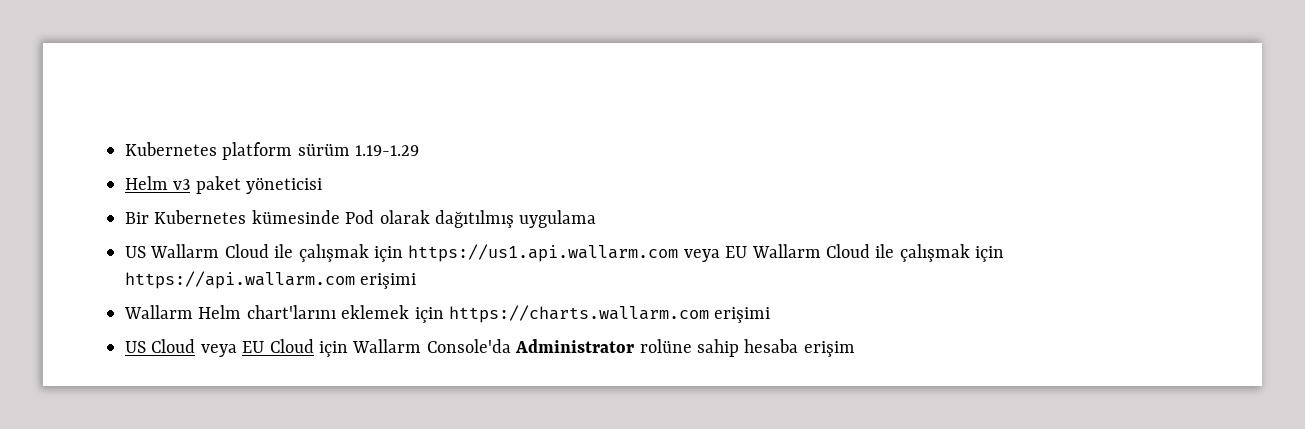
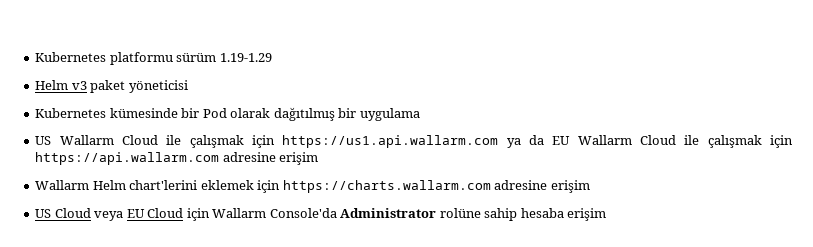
[125,142,293,160] Kubernetes platform -> [35,52,173,65] Kubernetes platformu
[125,212,149,224] Bir -> (188, 86) none
(340, 217) none -> [181,108,200,118] bir
(514, 219) none -> [338,108,357,118] bir
[683,249,720,262] veya -> [506,135,544,148] ya da
[360,273,417,289] erişimi -> [222,152,319,165] adresine erişim
[246,305,336,319] chart'larını -> [129,180,198,190] chart'lerini
[714,307,771,323] erişimi -> [494,180,590,193] adresine erişim

